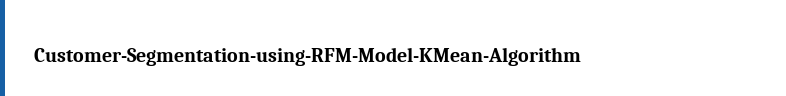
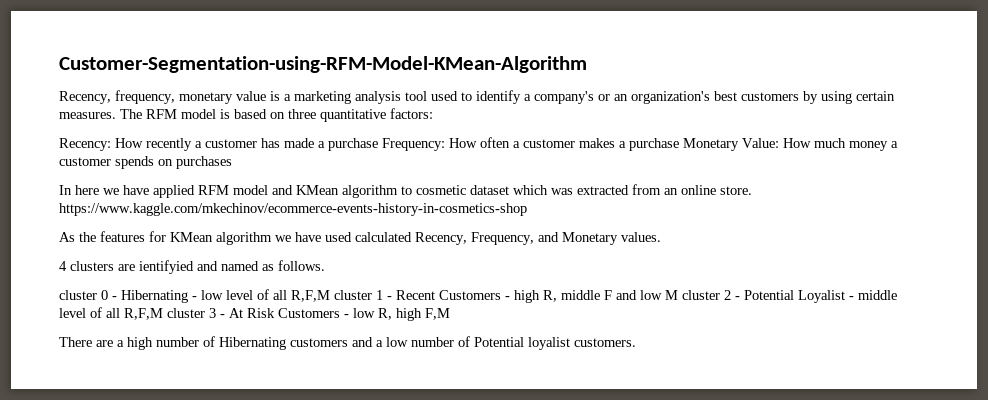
(581, 56) none -> [59,90,895,104] [59,108,433,122] [59,137,898,151] [59,156,232,169] [59,184,752,198] [59,203,527,216] [59,231,661,245] [59,260,325,274] [59,289,897,303] [59,307,450,321] [59,336,636,350] // Recency, frequency, monetary value is a marketing analysis tool used to identify a company's or an organization's best customers by using certain measures. The RFM model is based on three quantitative factors: // Recency: How recently a customer has made a purchase Frequency: How often a customer makes a purchase Monetary Value: How much money a customer spends on purchases // In here we have applied RFM model and KMean algorithm to cosmetic dataset which was extracted from an online store. https://www.kaggle.com/mkechinov/ecommerce-events-history-in-cosmetics-shop // As the features for KMean algorithm we have used calculated Recency, Frequency, and Monetary values. // 4 clusters are ientifyied and named as follows. // cluster 0 - Hibernating - low level of all R,F,M cluster 1 - Recent Customers - high R, middle F and low M cluster 2 - Potential Loyalist - middle level of all R,F,M cluster 3 - At Risk Customers - low R, high F,M // There are a high number of Hibernating customers and a low number of Potential loyalist customers.

